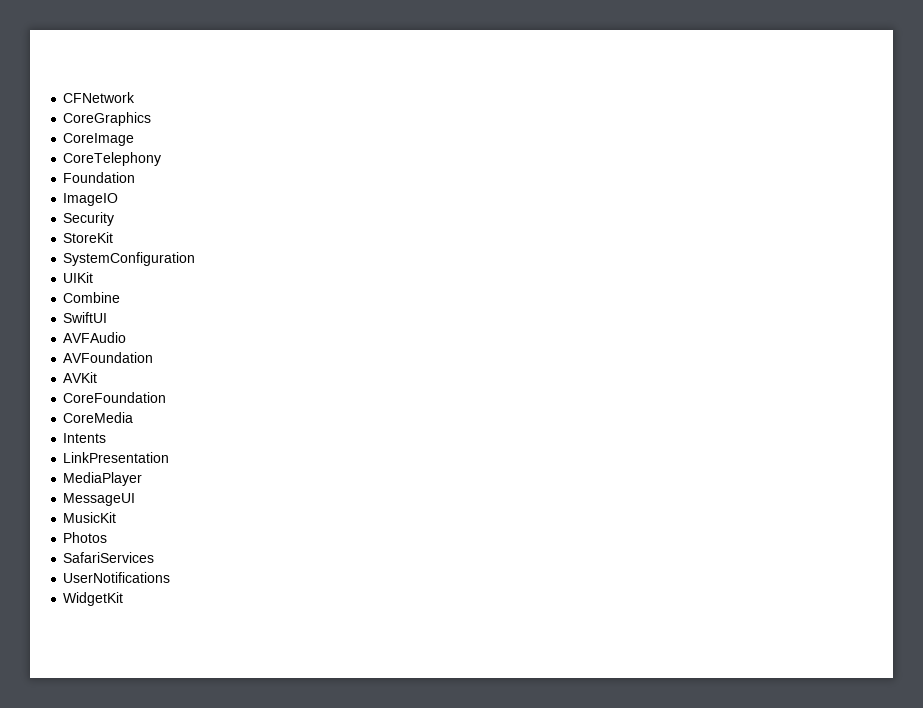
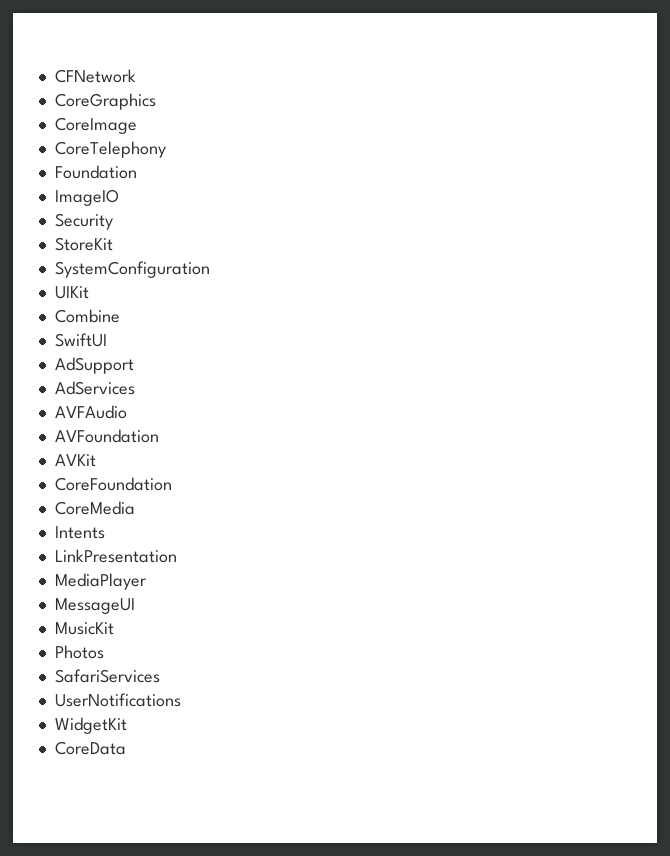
(108, 317) none -> [54,357,134,374] [54,381,135,395] // AdSupport // AdServices
(124, 599) none -> [54,741,126,755] // CoreData

